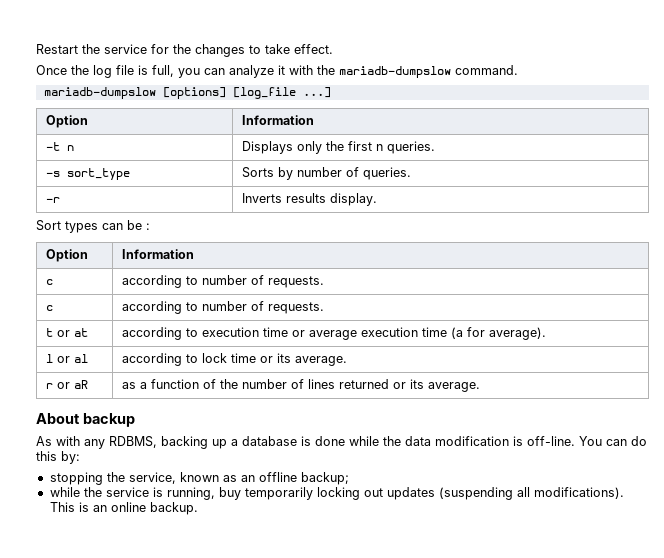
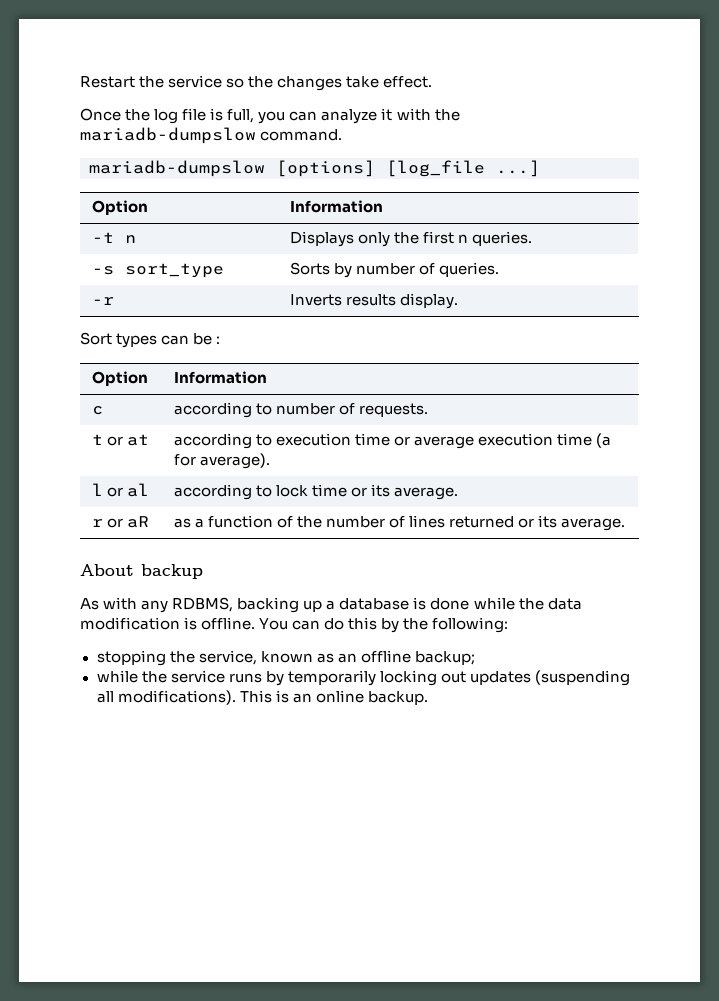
[151,44,169,54] for -> [226,78,245,88] so
[249,45,261,54] to -> (343, 83) none
[45,305,53,311] [121,301,324,314] // c | according to number of requests. -> (428, 410) none
[527,436,575,446] off-line. -> [201,617,256,630] offline.
[61,451,80,464] by: -> [381,617,509,633] by the following:
[152,487,241,500] is running, buy -> [228,671,284,686] runs by

